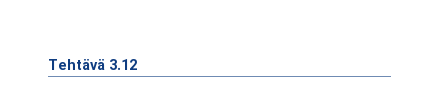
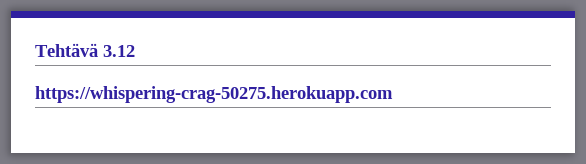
(137, 64) none -> [35,86,393,103] // https://whispering-crag-50275.herokuapp.com

